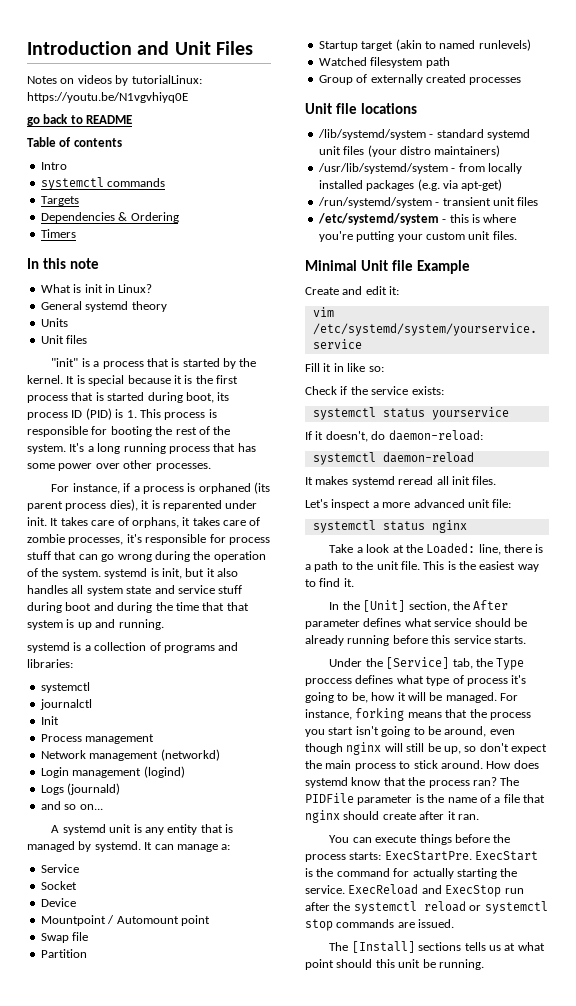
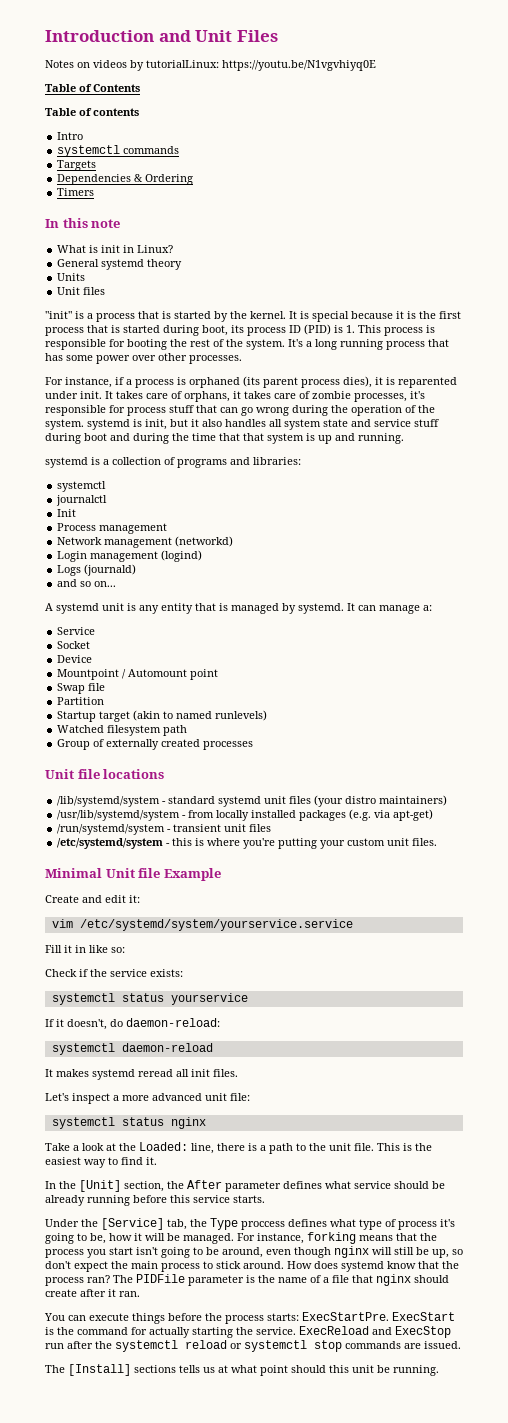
[27,114,133,126] go back to README -> [45,84,140,92] Table of Contents

